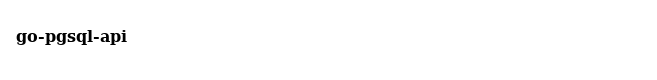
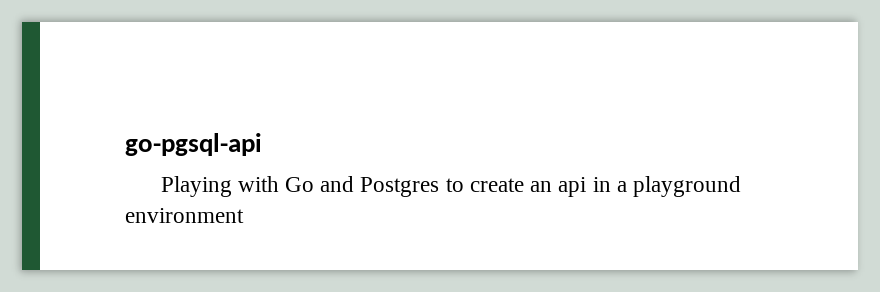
(127, 37) none -> [160,176,741,197] [125,208,244,223] // Playing with Go and Postgres to create an api in a playground environment

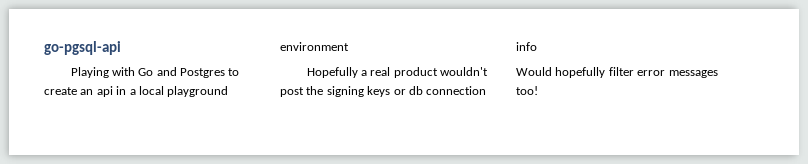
(627, 186) none -> [138,86,164,95] local
(244, 215) none -> [306,67,489,78] [280,86,487,97] [516,42,537,51] [516,67,718,78] [516,86,538,95] // Hopefully a real product wouldn't post the signing keys or db connection info // Would hopefully filter error messages too!

